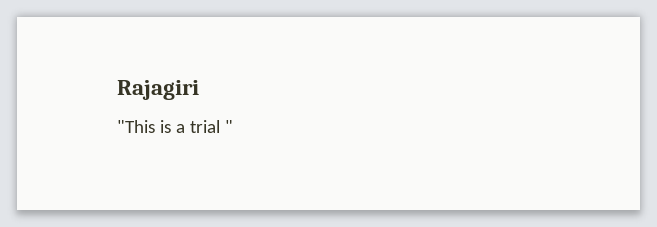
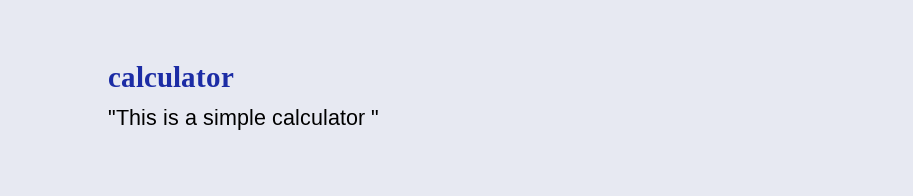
[117,80,199,100] Rajagiri -> [108,66,234,87] calculator
[189,120,220,133] trial -> [203,109,365,130] simple calculator

